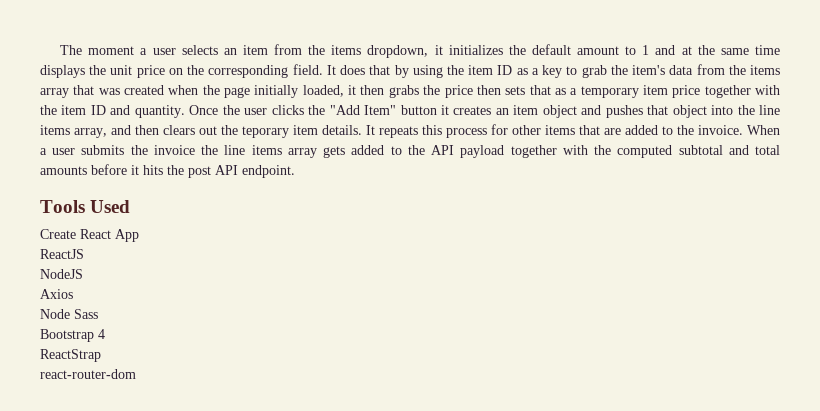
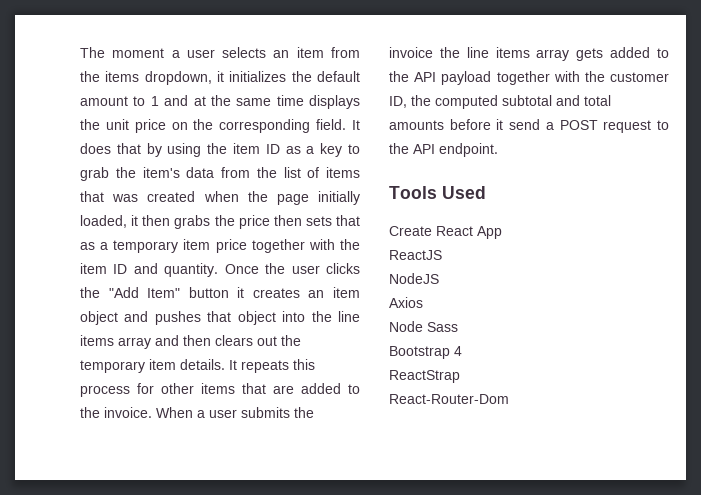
[750,65,781,75] [40,88,69,98] items array -> [283,167,360,178] list of items
[74,128,107,138] array, -> [118,337,151,349] array
[242,126,289,138] teporary -> [80,360,145,373] temporary
(612, 150) none -> [610,72,669,82] [389,95,431,108] customer ID, the
[143,165,211,178] hits the post -> [509,119,669,133] [389,143,409,154] send a POST request to the
[40,369,136,379] react-router-dom -> [389,394,509,404] React-Router-Dom

